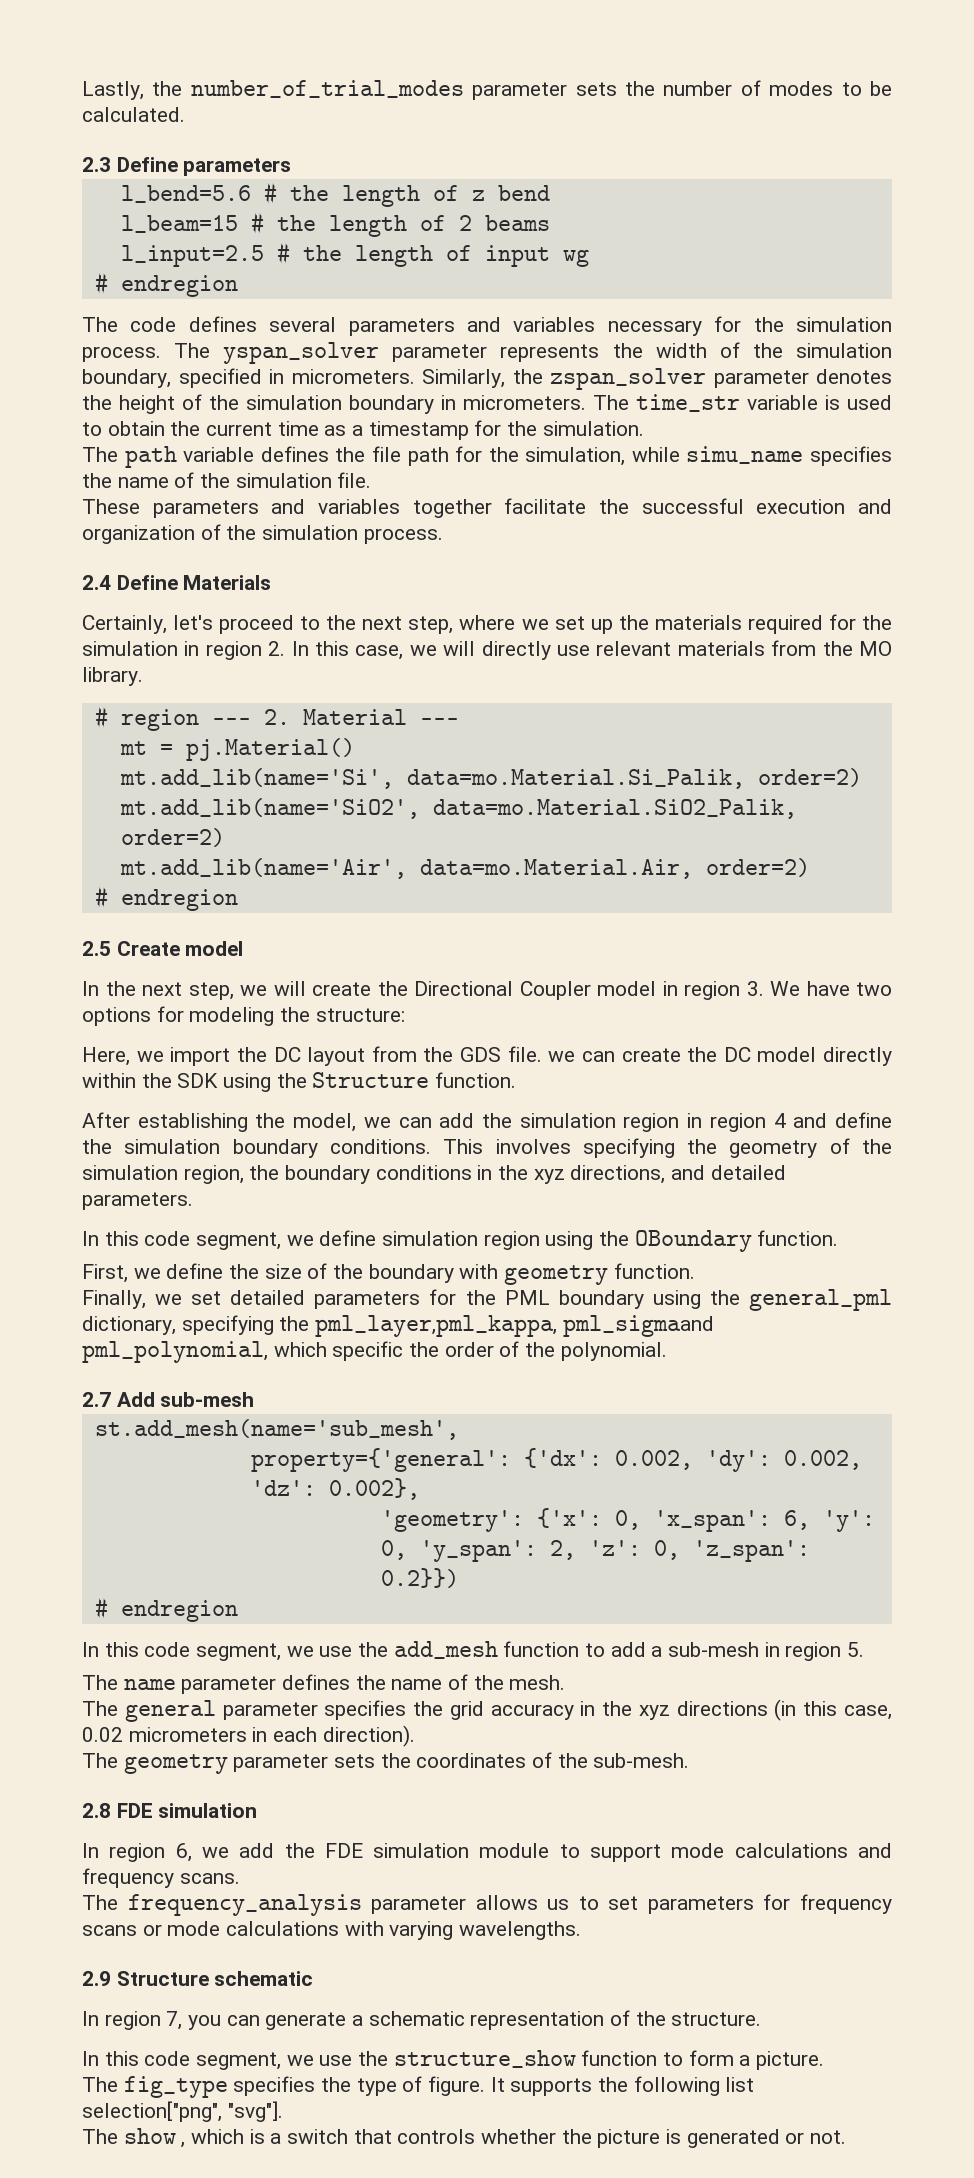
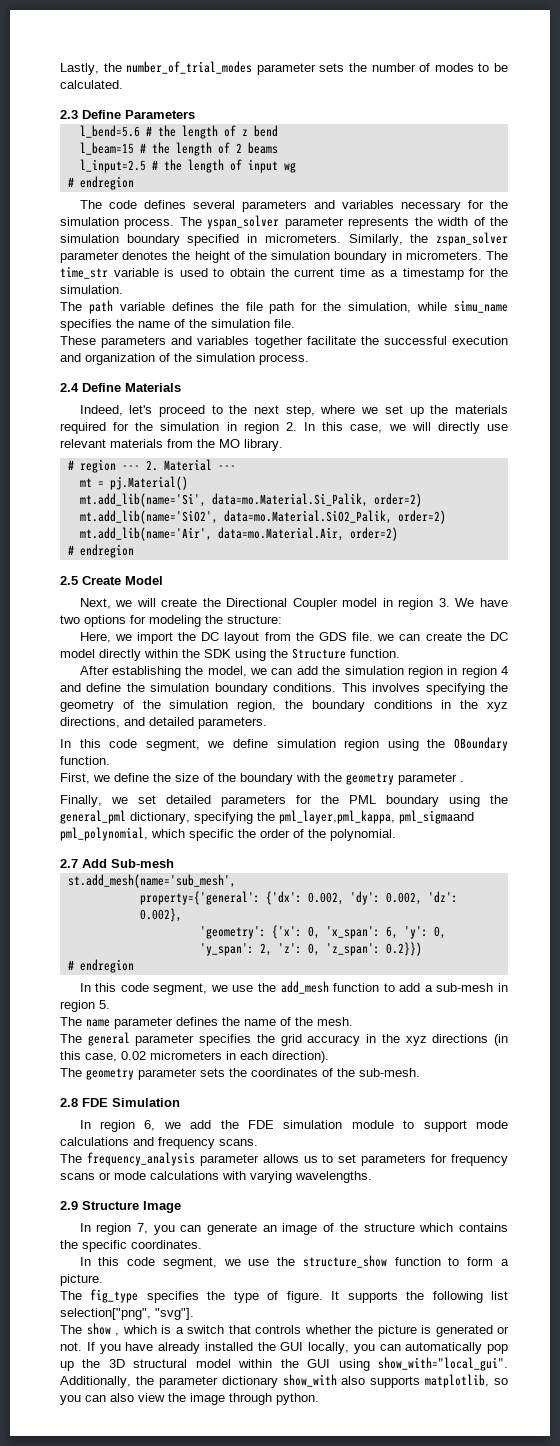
[183,158,292,176] parameters -> [125,110,195,119] Parameters
[82,369,171,388] boundary, -> [126,234,180,246] boundary
[82,615,167,634] Certainly, -> [79,405,123,416] Indeed,
[185,941,244,956] [82,981,234,1000] model // In the next step, -> [125,576,163,585] [79,598,111,609] Model // Next,
[504,1263,695,1285] geometry function. -> [324,773,464,785] the geometry parameter .
[160,1392,255,1407] sub-mesh -> [111,859,174,868] Sub-mesh
[158,1803,258,1818] simulation -> [112,1098,180,1107] Simulation
[214,1971,314,1986] schematic -> [143,1201,181,1213] Image
[352,2010,762,2030] a schematic representation of the structure. -> [262,1223,509,1235] [60,1240,202,1252] an image of the structure which contains the specific coordinates.
(847, 2137) none -> [86,1342,508,1354] [60,1357,509,1371] [60,1374,508,1388] [60,1393,319,1405] If you have already installed the GUI locally, you can automatically pop up the 3D structural model within the GUI using show_with="local_gui". Additionally, the parameter dictionary show_with also supports matplotlib, so you can also view the image through python.

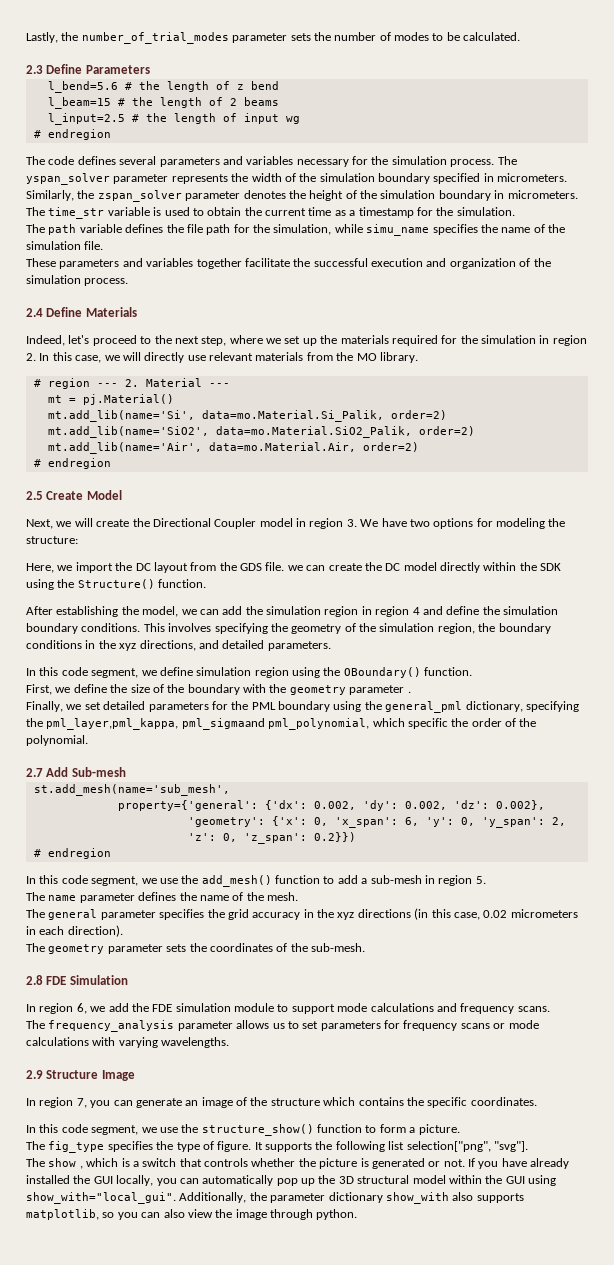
[292,648,346,659] Structure -> [77,579,155,589] Structure()
[454,737,509,751] OBoundary -> [343,667,421,678] OBoundary()
[280,981,329,994] add_mesh -> [201,875,272,887] add_mesh()
[302,1255,387,1268] structure_show -> [201,1124,314,1136] structure_show()

